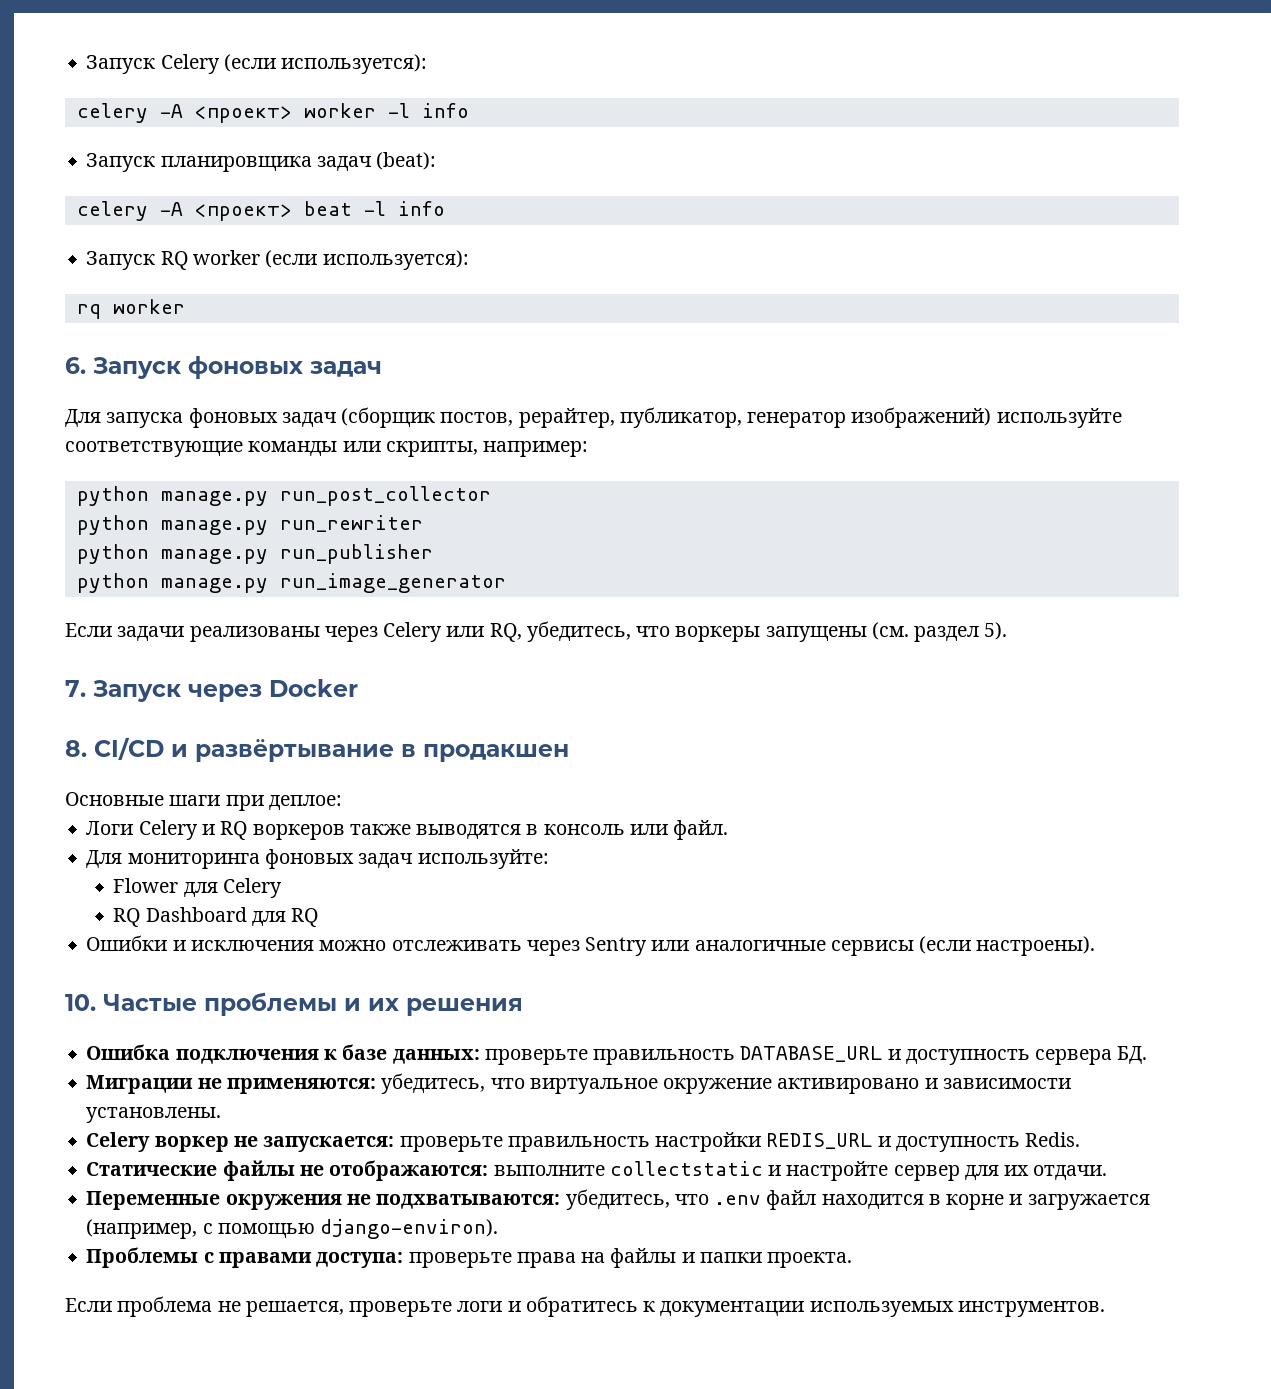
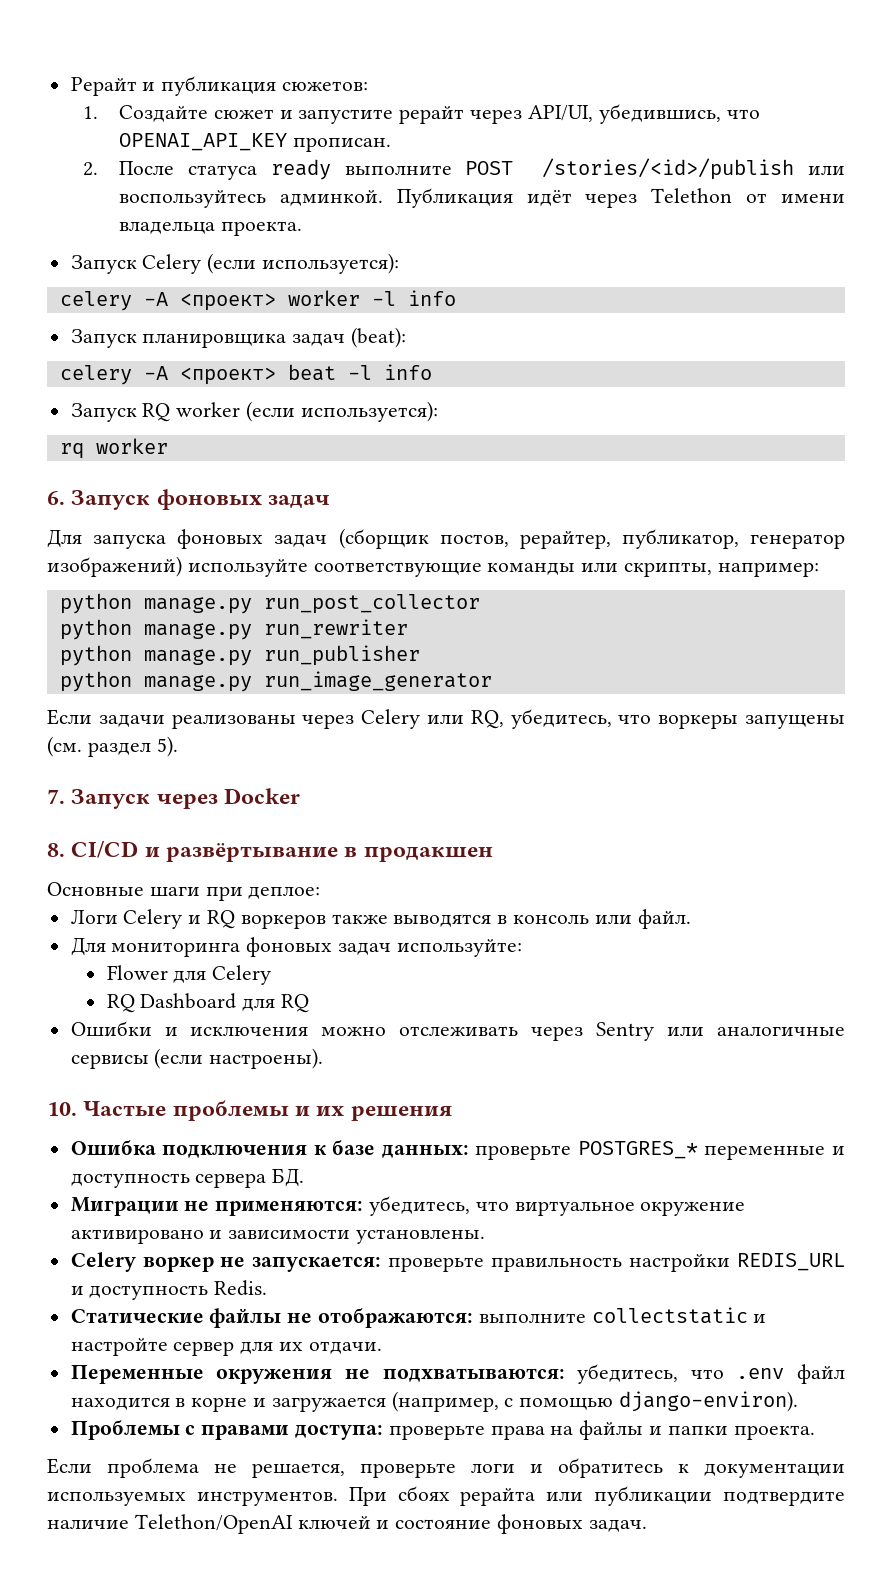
(86, 64) none -> [70,76,369,96] [83,104,760,124] [119,133,391,152] [83,158,845,180] [119,188,845,208] [119,221,302,236] Рерайт и публикация сюжетов: // 1. Создайте сюжет и запустите рерайт через API/UI, убедившись, что OPENAI_API_KEY прописан. // 2. После статуса ready выполните POST /stories/<id>/publish или воспользуйтесь админкой. Публикация идёт через Telethon от имени владельца проекта. //
[593,1046,883,1065] правильность DATABASE_URL -> [577,1141,826,1160] POSTGRES_* переменные
(1105, 1309) none -> [348,1486,845,1506] [47,1514,647,1534] При сбоях рерайта или публикации подтвердите наличие Telethon/OpenAI ключей и состояние фоновых задач.

